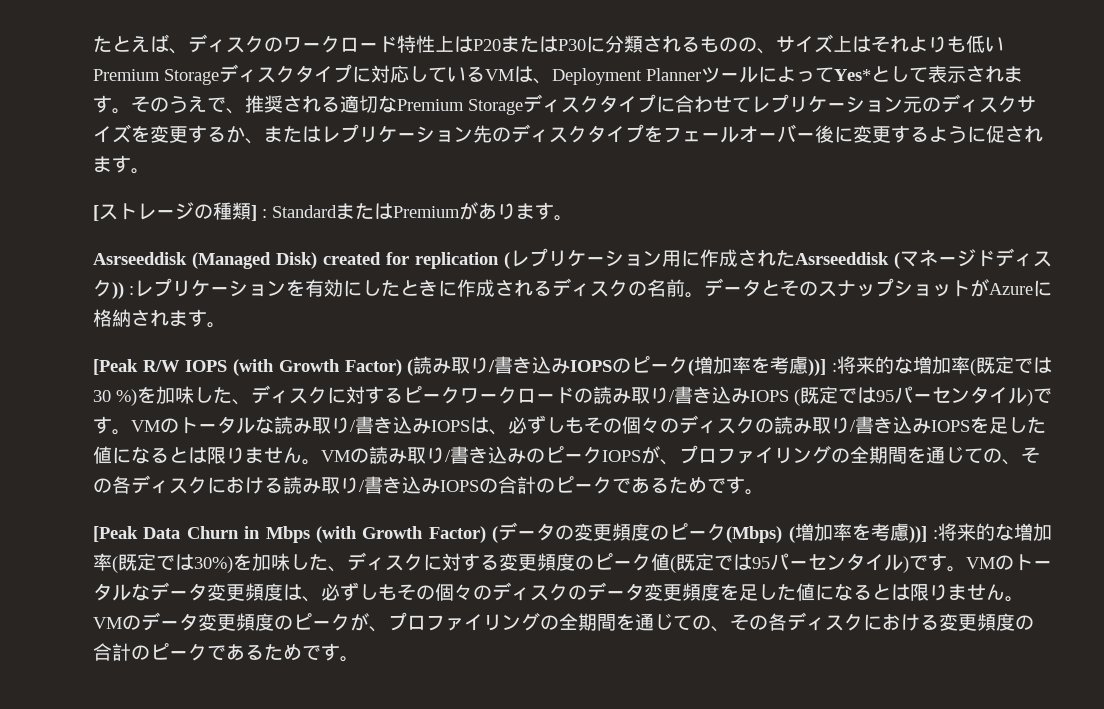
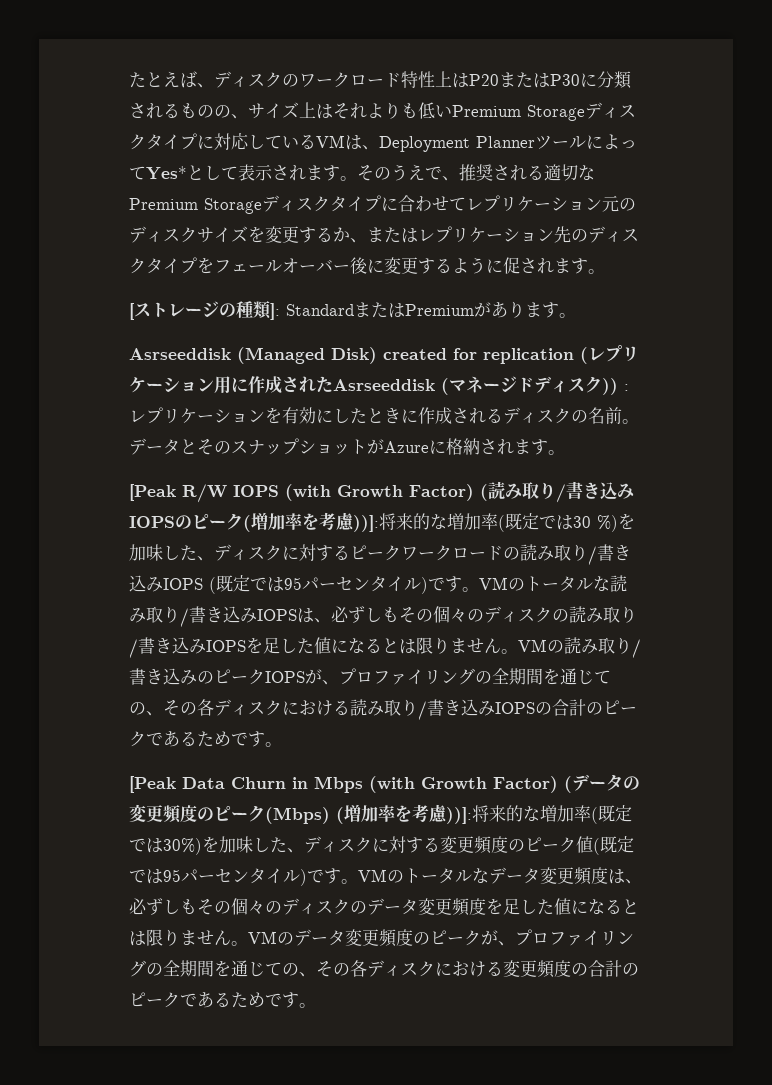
[251,205,267,221] ] : -> [270,303,280,320] ]:
[808,359,837,376] ))] : -> [353,515,379,532] ))]:
[908,526,938,543] ))] : -> [446,807,472,824] ))]:

